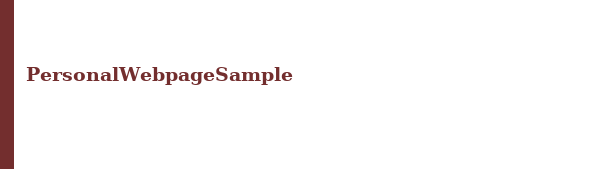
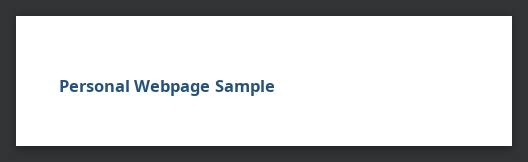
[26,67,293,85] PersonalWebpageSample -> [59,80,275,96] Personal Webpage Sample

